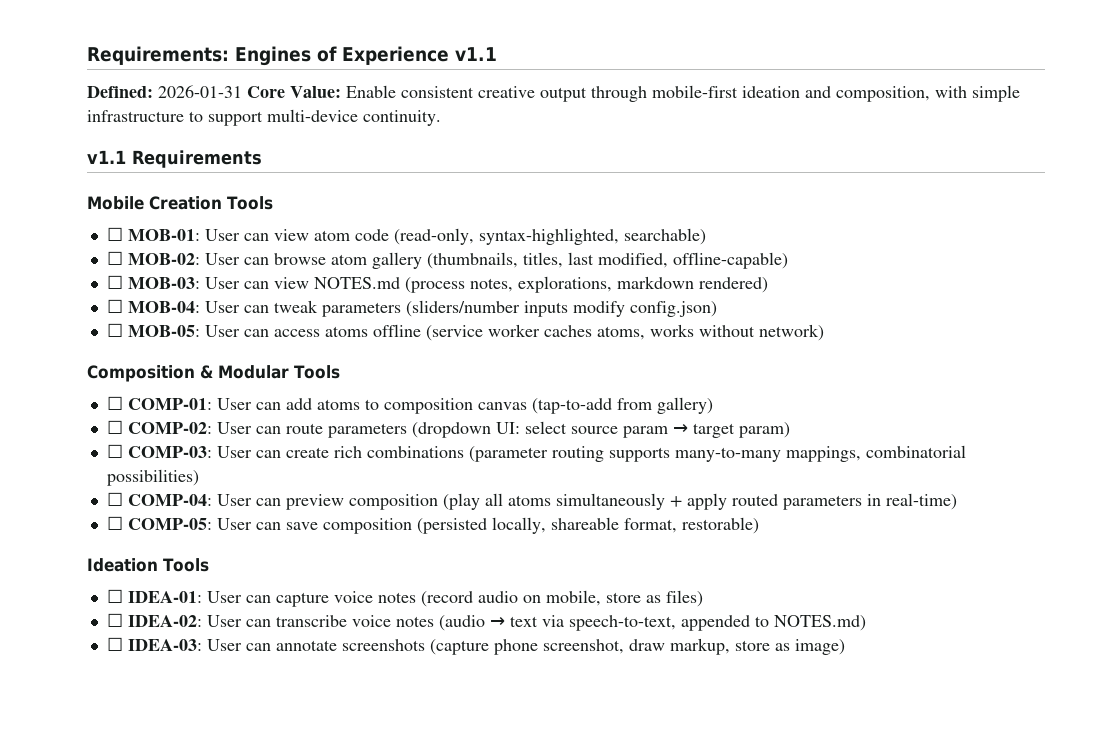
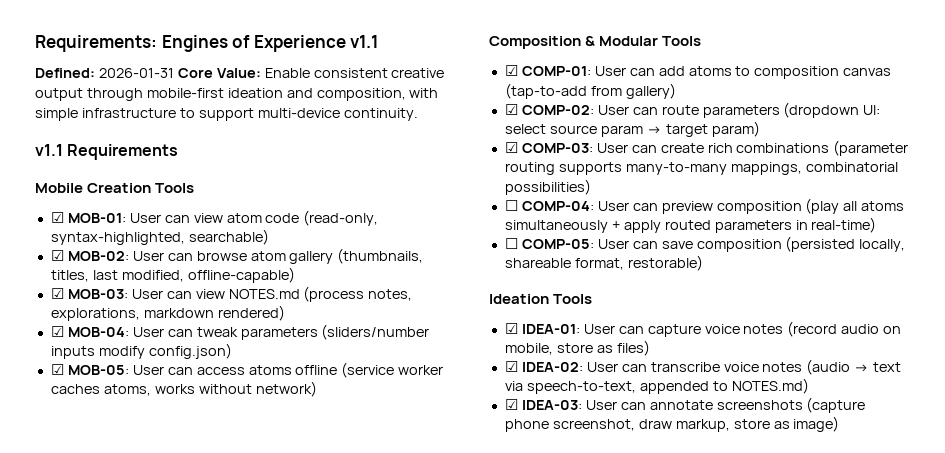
[106,227,123,241] ☐ -> [50,212,64,223] ☑
[106,251,123,265] ☐ -> [50,250,64,261] ☑
[106,275,123,289] ☐ -> [50,288,64,299] ☑
[106,299,123,313] ☐ -> [50,326,64,337] ☑
[106,323,123,337] ☐ -> [50,364,64,375] ☑
[106,396,123,410] ☐ -> [504,65,518,76] ☑
[106,420,123,434] ☐ -> [504,104,518,115] ☑
[106,444,123,458] ☐ -> [504,142,518,153] ☑
[106,589,123,603] ☐ -> [504,323,518,334] ☑
[106,613,123,627] ☐ -> [504,361,518,372] ☑
[106,637,123,651] ☐ -> [504,399,518,410] ☑

